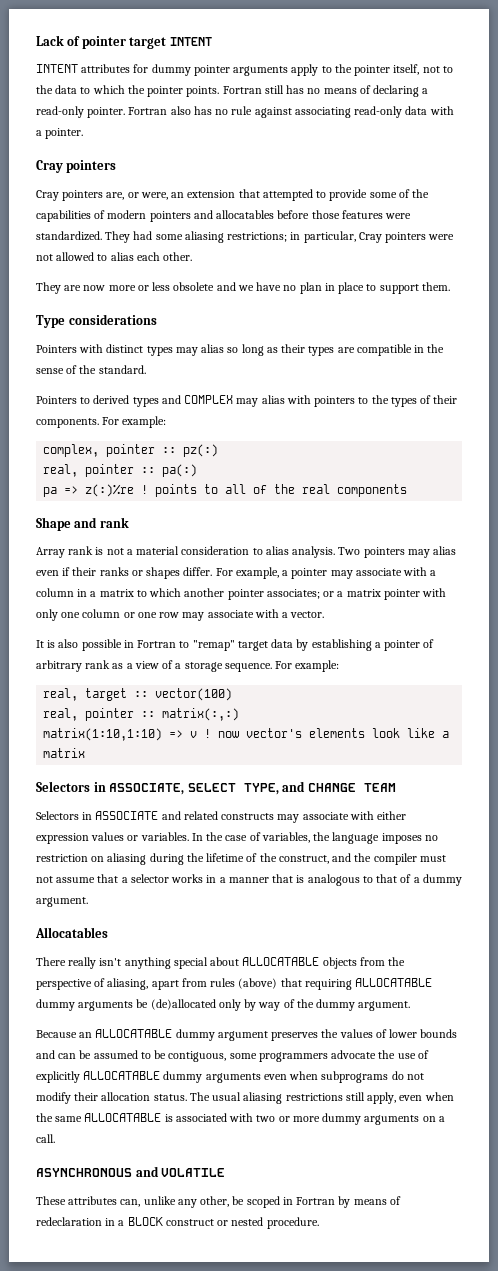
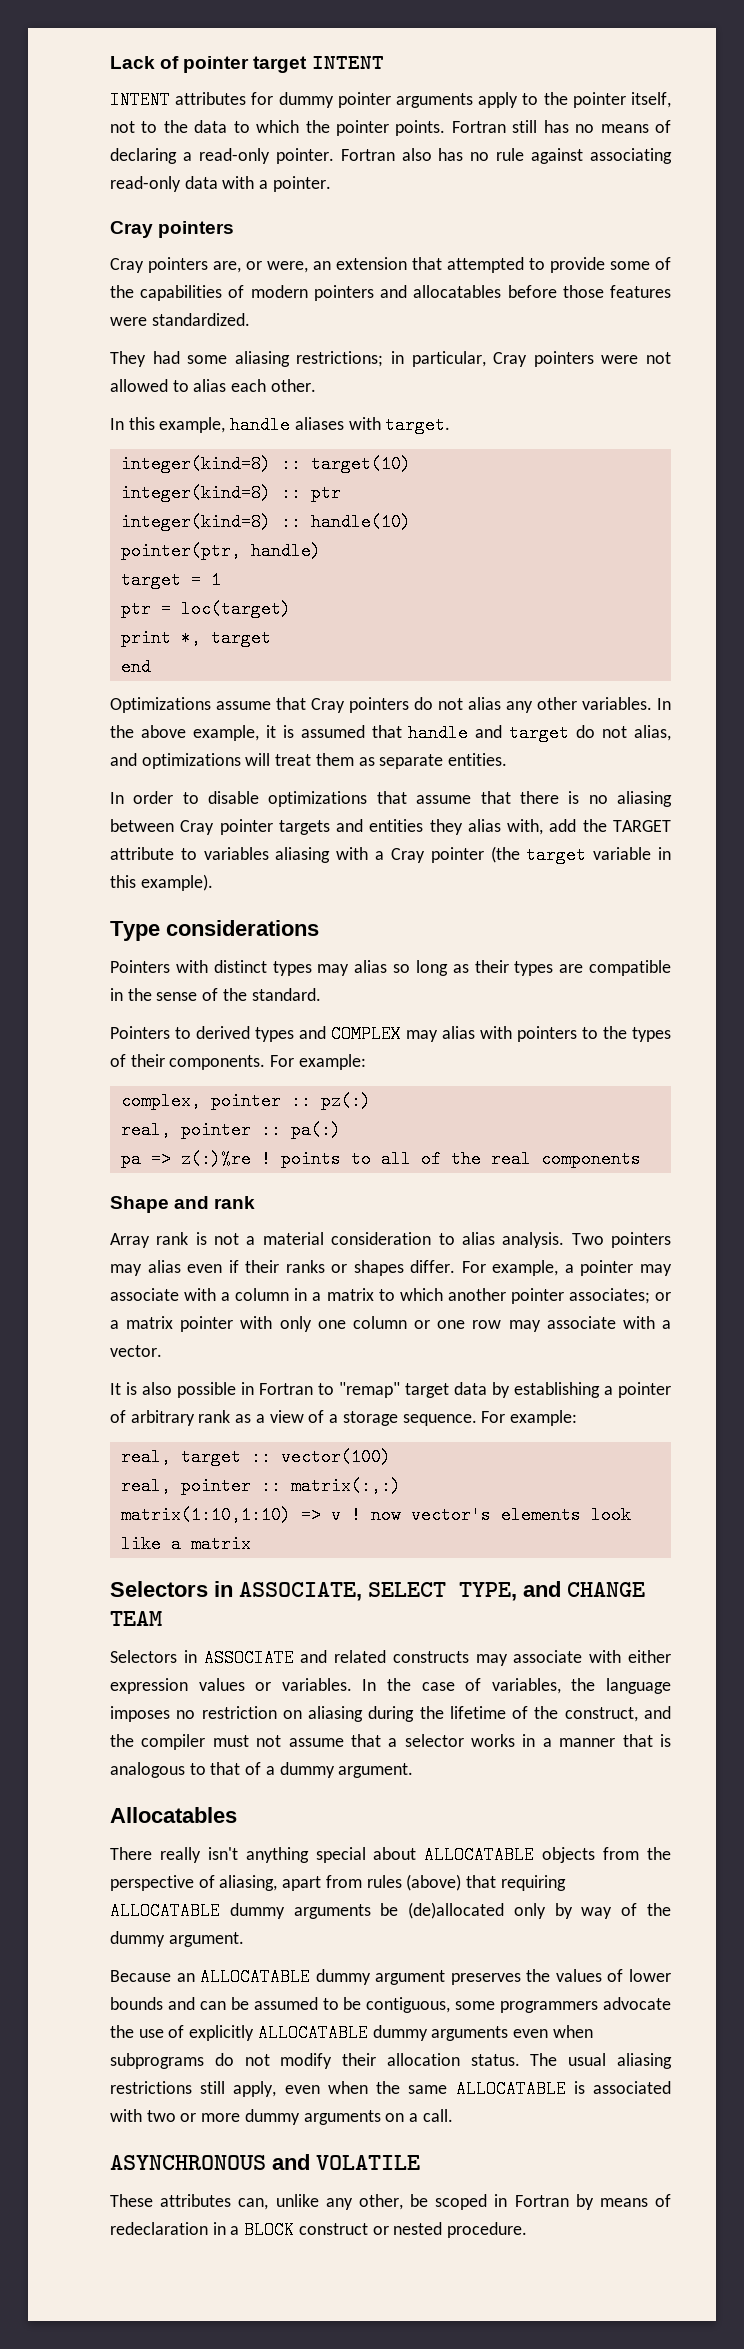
(102, 236) none -> (250, 319) //
[36,282,450,294] They are now more or less obsolete and we have no plan in place to support them. -> [110,416,451,434] [120,455,411,473] [120,484,341,502] [120,513,411,531] [120,542,321,560] [120,571,221,589] [120,600,291,618] [120,629,271,647] [120,658,151,676] [110,697,671,713] [110,724,671,742] [110,753,508,769] [110,791,672,807] [110,819,671,835] [110,846,671,864] [110,874,213,891] In this example, handle aliases with target. // integer(kind=8) :: target(10) // integer(kind=8) :: ptr // integer(kind=8) :: handle(10) // pointer(ptr, handle) // target = 1 // ptr = loc(target) // print *, target // end // Optimizations assume that Cray pointers do not alias any other variables. In the above example, it is assumed that handle and target do not alias, and optimizations will treat them as separate entities. // In order to disable optimizations that assume that there is no aliasing between Cray pointer targets and entities they alias with, add the TARGET attribute to variables aliasing with a Cray pointer (the target variable in this example).

